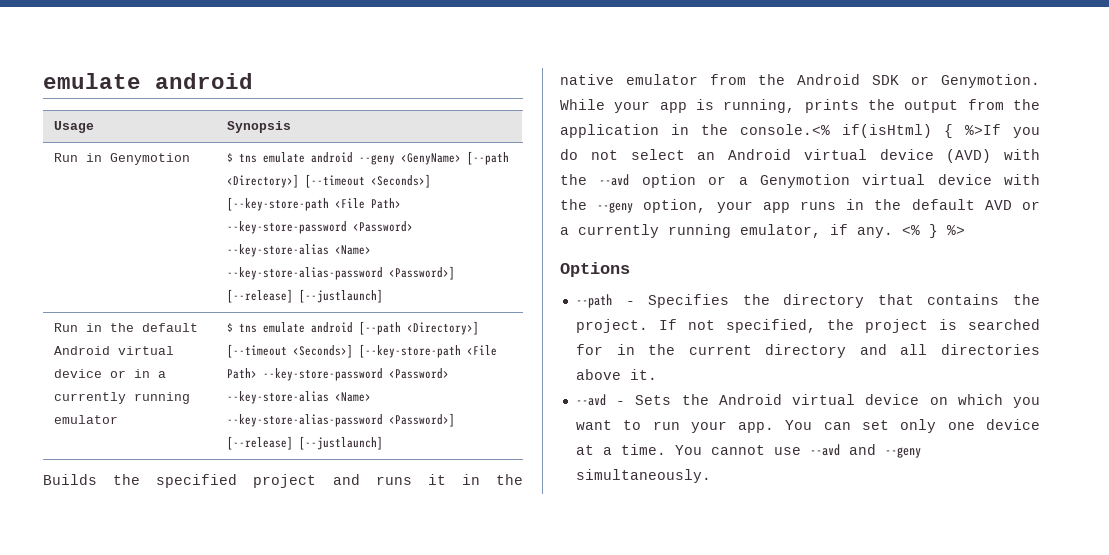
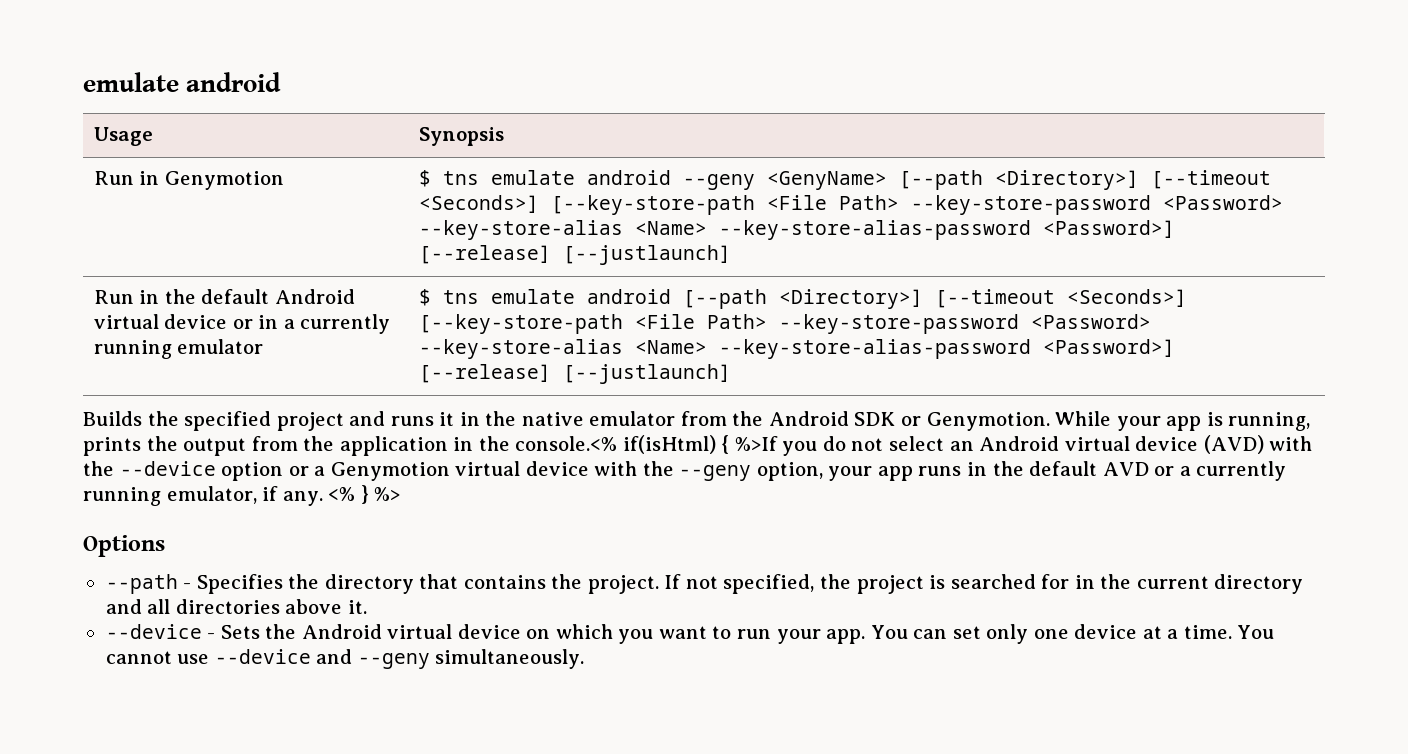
[599,174,630,186] --avd -> [119,461,216,476] --device
[575,394,606,406] --avd -> [105,624,202,639] --device
[809,444,840,456] --avd -> [214,649,311,664] --device

